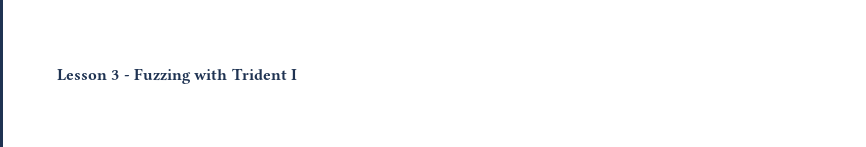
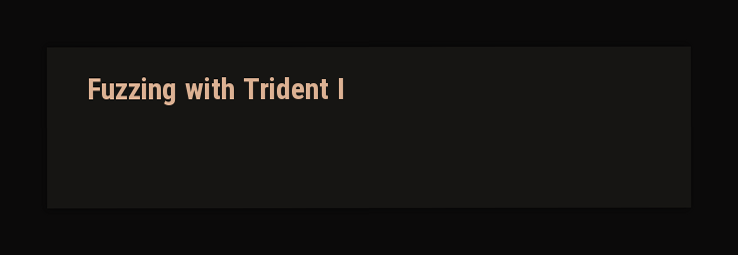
[57,69,130,81] Lesson 3 - -> (86, 91) none

